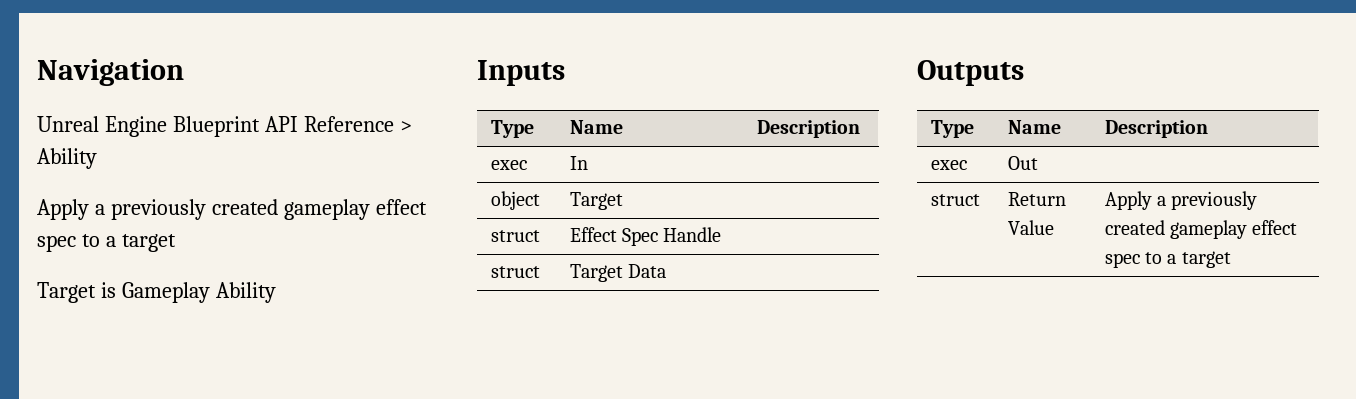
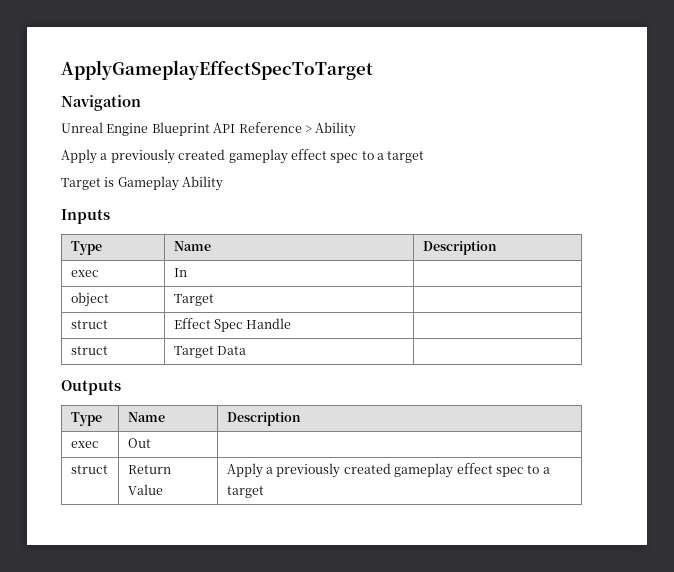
(37, 72) none -> [61,60,373,80] ApplyGameplayEffectSpecToTarget //

